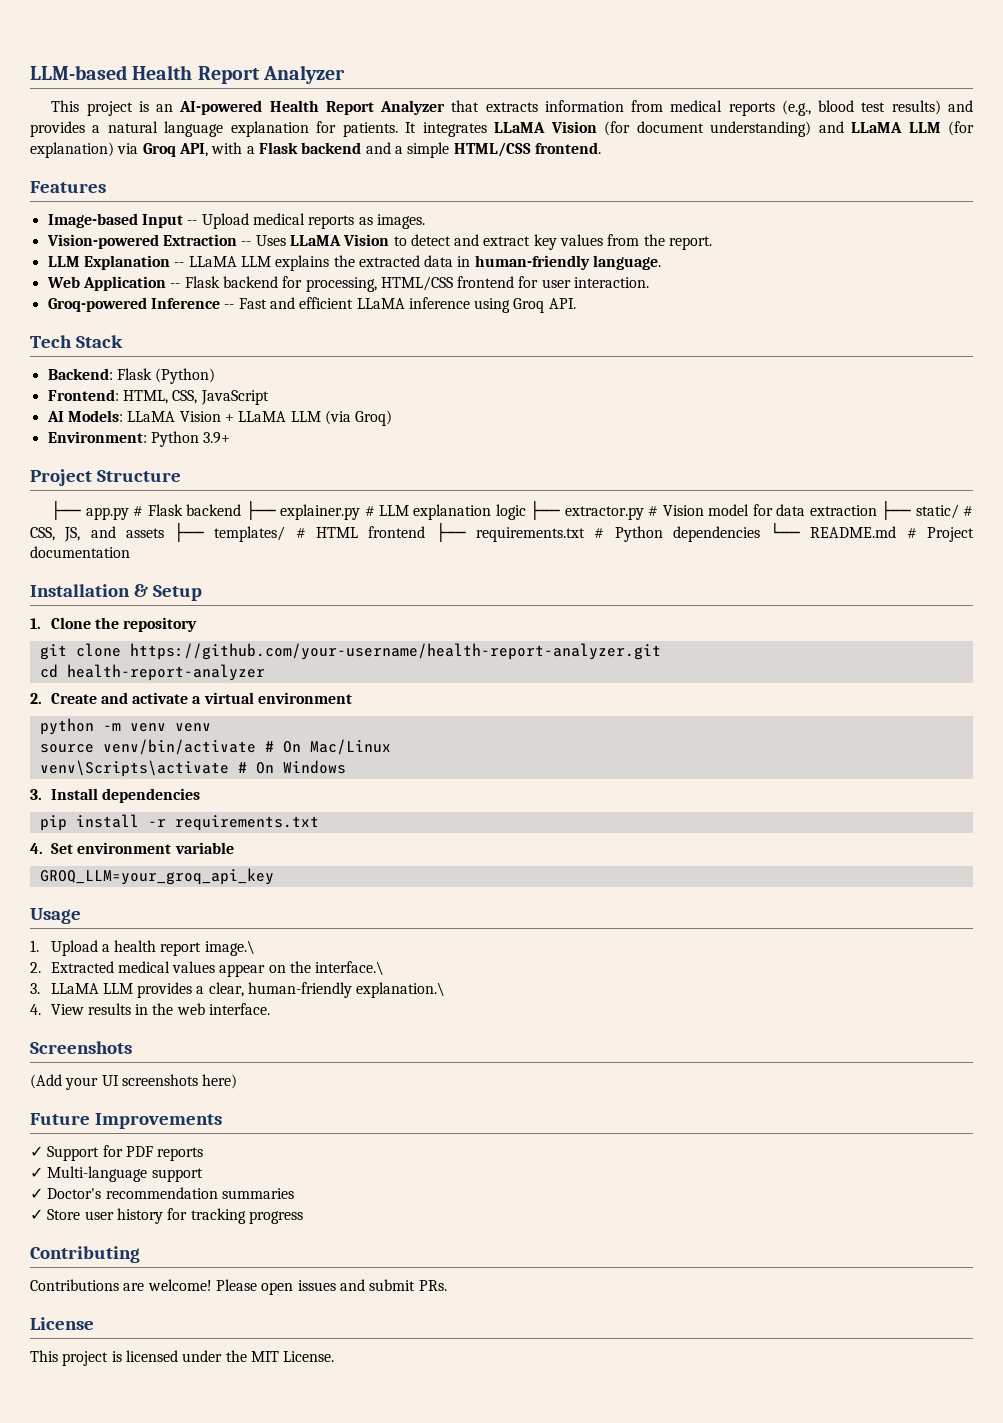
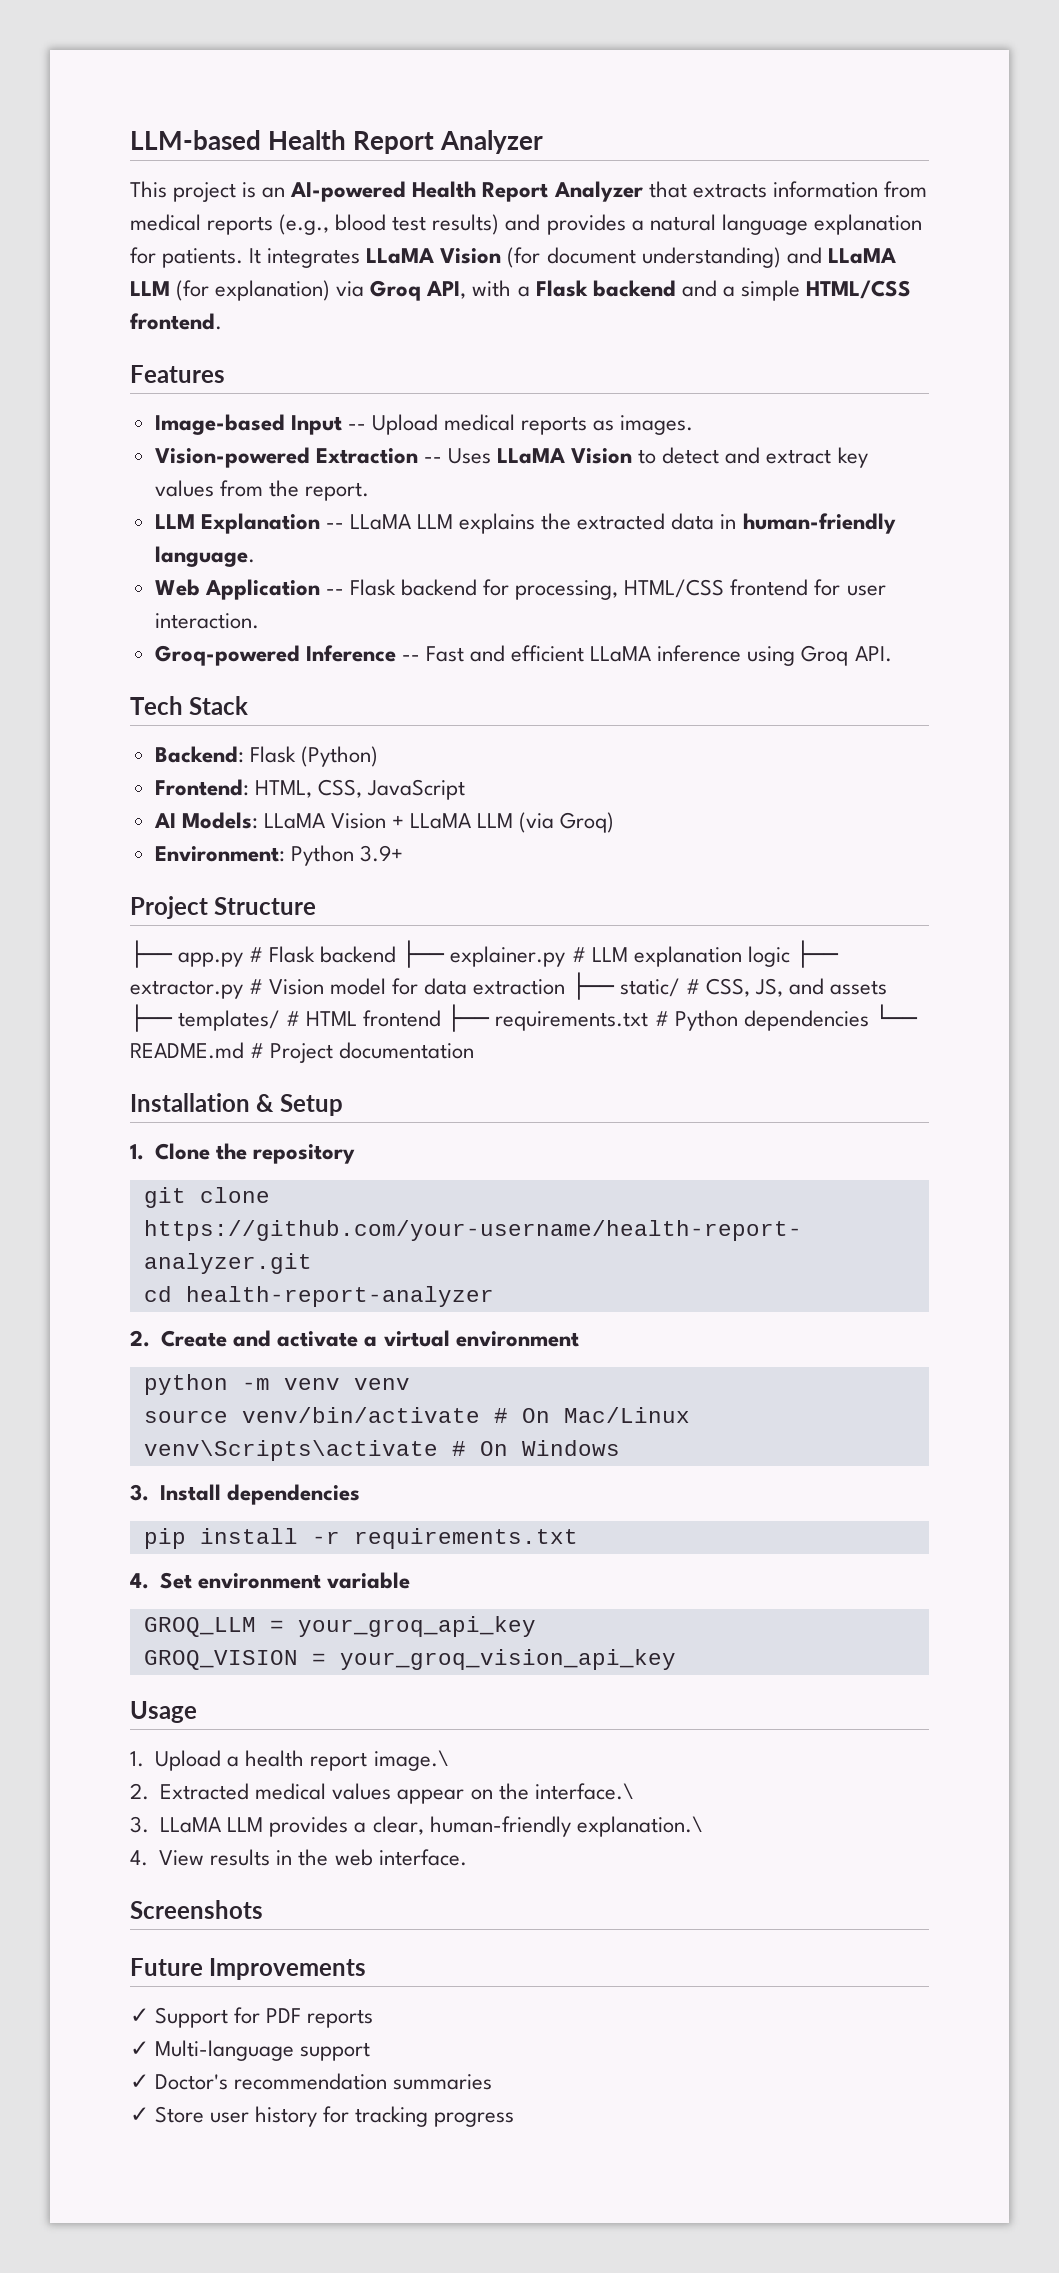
[39,868,274,885] GROQ_LLM=your_groq_api_key -> [143,1616,536,1637] [143,1649,676,1670] GROQ_LLM = your_groq_api_key // GROQ_VISION = your_groq_vision_api_key
[30,1074,238,1090] // (Add your UI screenshots here) -> (263, 1909) none
[30,1246,140,1263] [30,1279,447,1295] [30,1317,94,1330] [30,1350,335,1366] // Contributing // Contributions are welcome! Please open issues and submit PRs. // License // This project is licensed under the MIT License. -> (515, 2119) none

